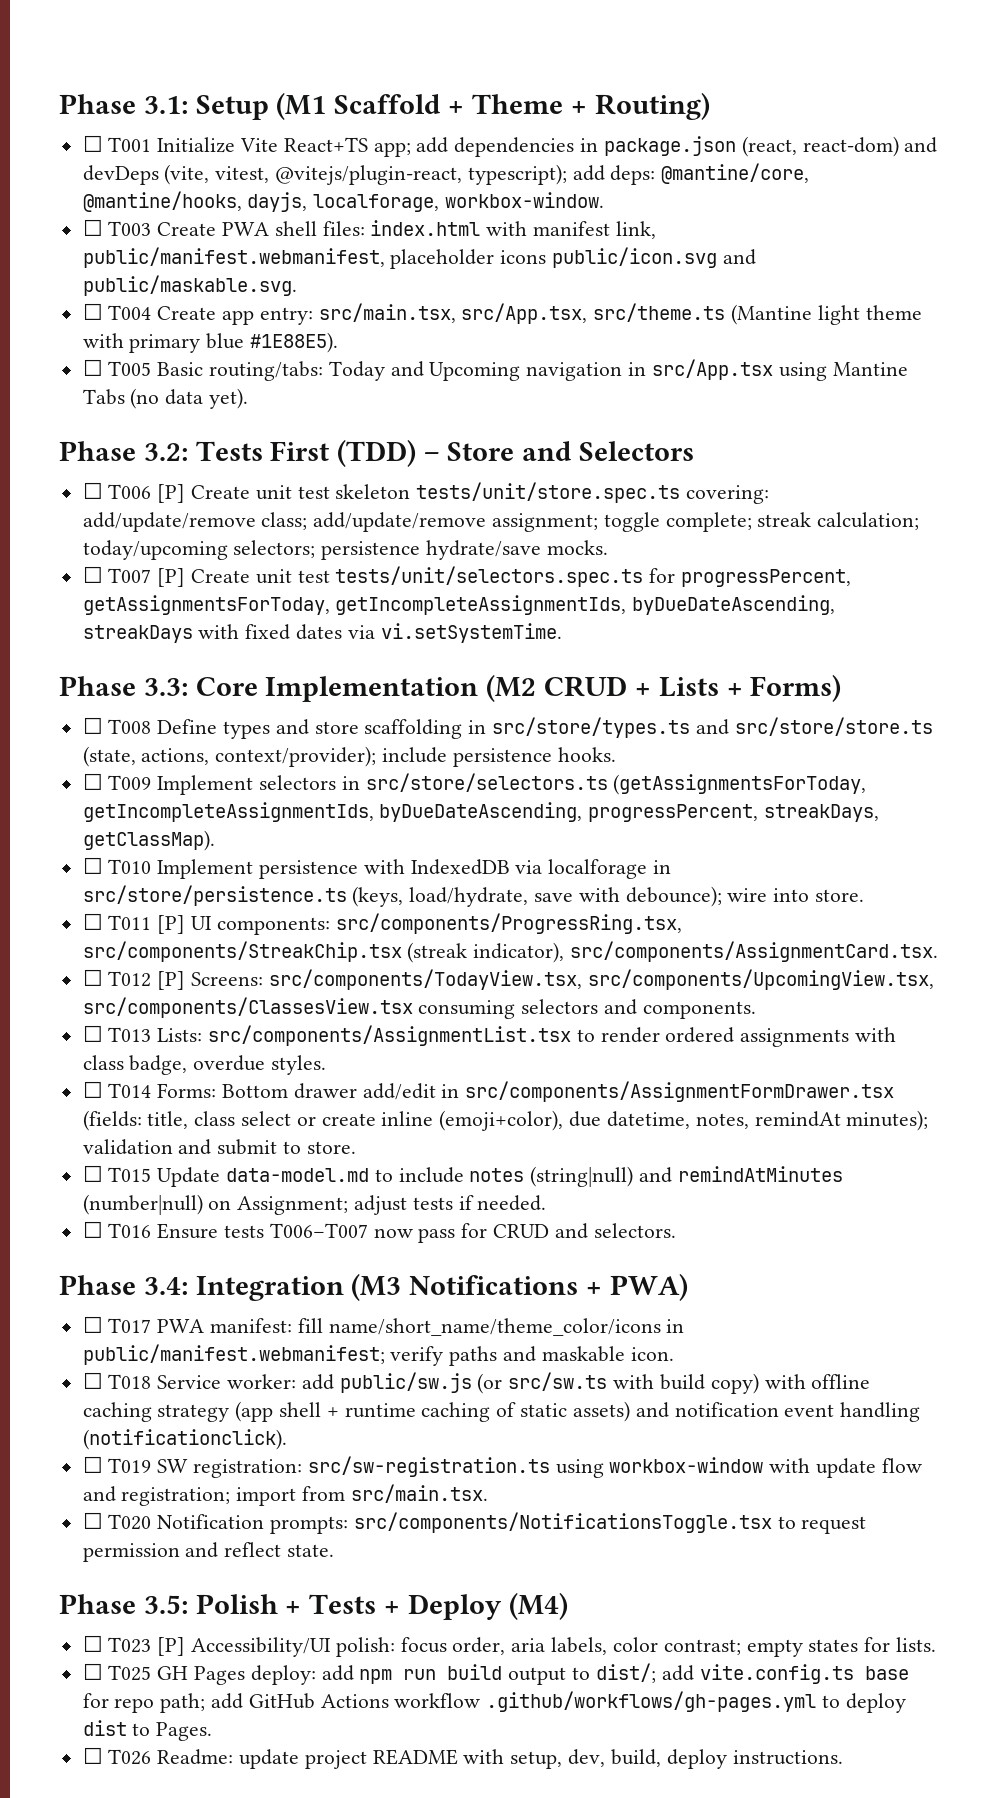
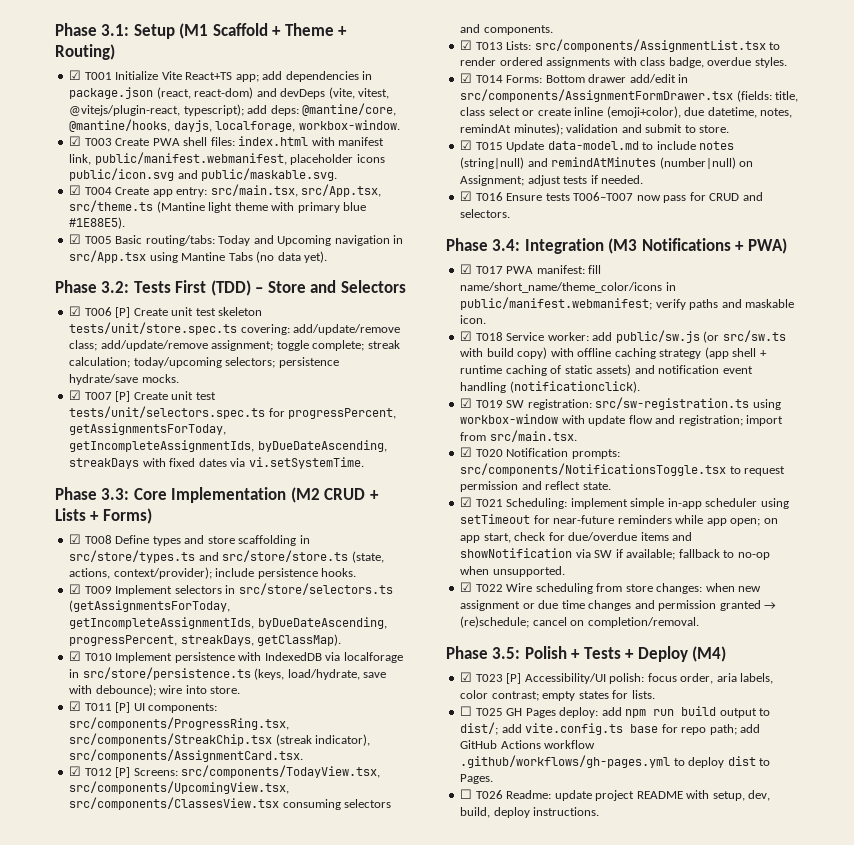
[82,135,103,152] ☐ -> [69,70,82,80] ☑
[82,219,103,236] ☐ -> [69,136,82,146] ☑
[82,303,103,320] ☐ -> [69,185,82,195] ☑
[82,359,103,376] ☐ -> [69,234,82,244] ☑
[82,482,103,499] ☐ -> [69,306,82,316] ☑
[82,566,103,583] ☐ -> [69,390,82,400] ☑
[82,717,103,734] ☐ -> [69,534,82,544] ☑
[82,773,103,790] ☐ -> [69,584,82,594] ☑
[82,857,103,874] ☐ -> [69,651,82,661] ☑
[82,913,103,930] ☐ -> [69,701,82,711] ☑
[82,969,103,986] ☐ -> [69,766,82,776] ☑
[82,1025,103,1042] ☐ -> [460,40,473,50] ☑
[82,1081,103,1098] ☐ -> [460,73,473,83] ☑
[82,1165,103,1182] ☐ -> [460,140,473,150] ☑
[82,1221,103,1238] ☐ -> [460,191,473,201] ☑
[82,1316,103,1333] ☐ -> [460,264,473,274] ☑
[82,1372,103,1389] ☐ -> [460,331,473,341] ☑
[82,1456,103,1473] ☐ -> [460,398,473,408] ☑
[82,1512,103,1529] ☐ -> [460,447,473,457] ☑
(335, 1550) none -> [460,497,789,509] [460,514,778,526] [460,532,693,543] [460,548,770,560] [460,566,565,577] [460,582,762,594] [460,600,777,611] [460,616,699,628] // ☑ T021 Scheduling: implement simple in-app scheduler using setTimeout for near-future reminders while app open; on app start, check for due/overdue items and showNotification via SW if available; fallback to no-op when unsupported. // ☑ T022 Wire scheduling from store changes: when new assignment or due time changes and permission granted → (re)schedule; cancel on completion/removal.
[82,1635,103,1652] ☐ -> [460,672,473,682] ☑

